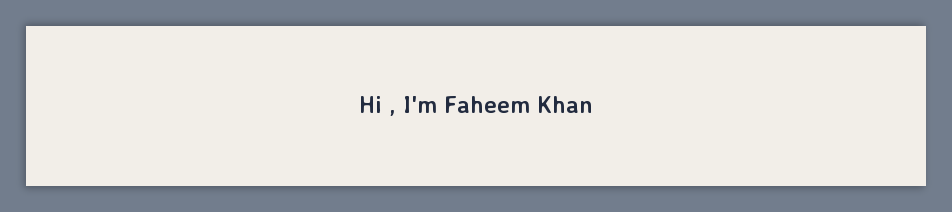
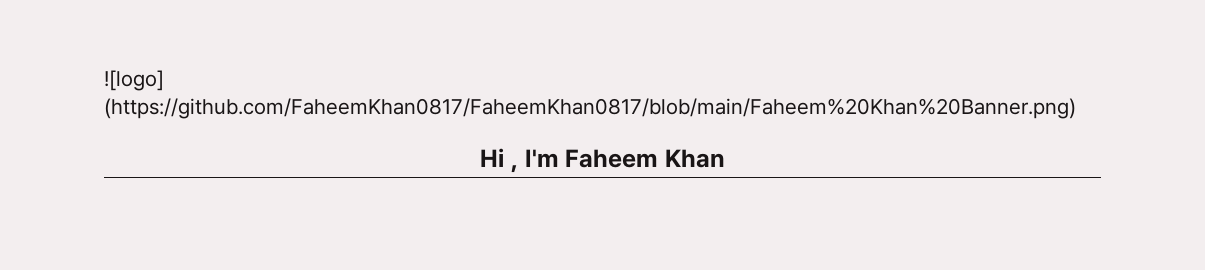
(359, 104) none -> [104,70,164,91] [104,98,1076,119] ![logo] (https://github.com/FaheemKhan0817/FaheemKhan0817/blob/main/Faheem%20Khan%20Banner.png) //

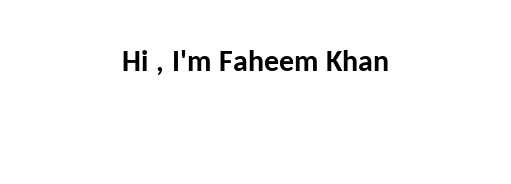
[104,70,164,91] [104,98,1076,119] ![logo] (https://github.com/FaheemKhan0817/FaheemKhan0817/blob/main/Faheem%20Khan%20Banner.png) // -> (121, 60) none

